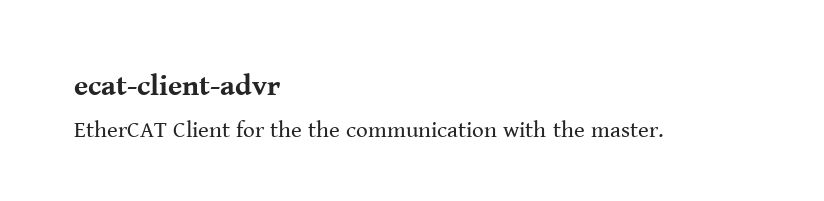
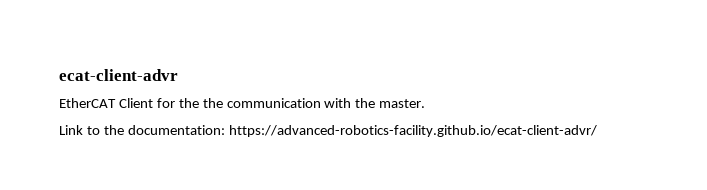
(664, 130) none -> [59,125,597,137] // Link to the documentation: https://advanced-robotics-facility.github.io/ecat-client-advr/

